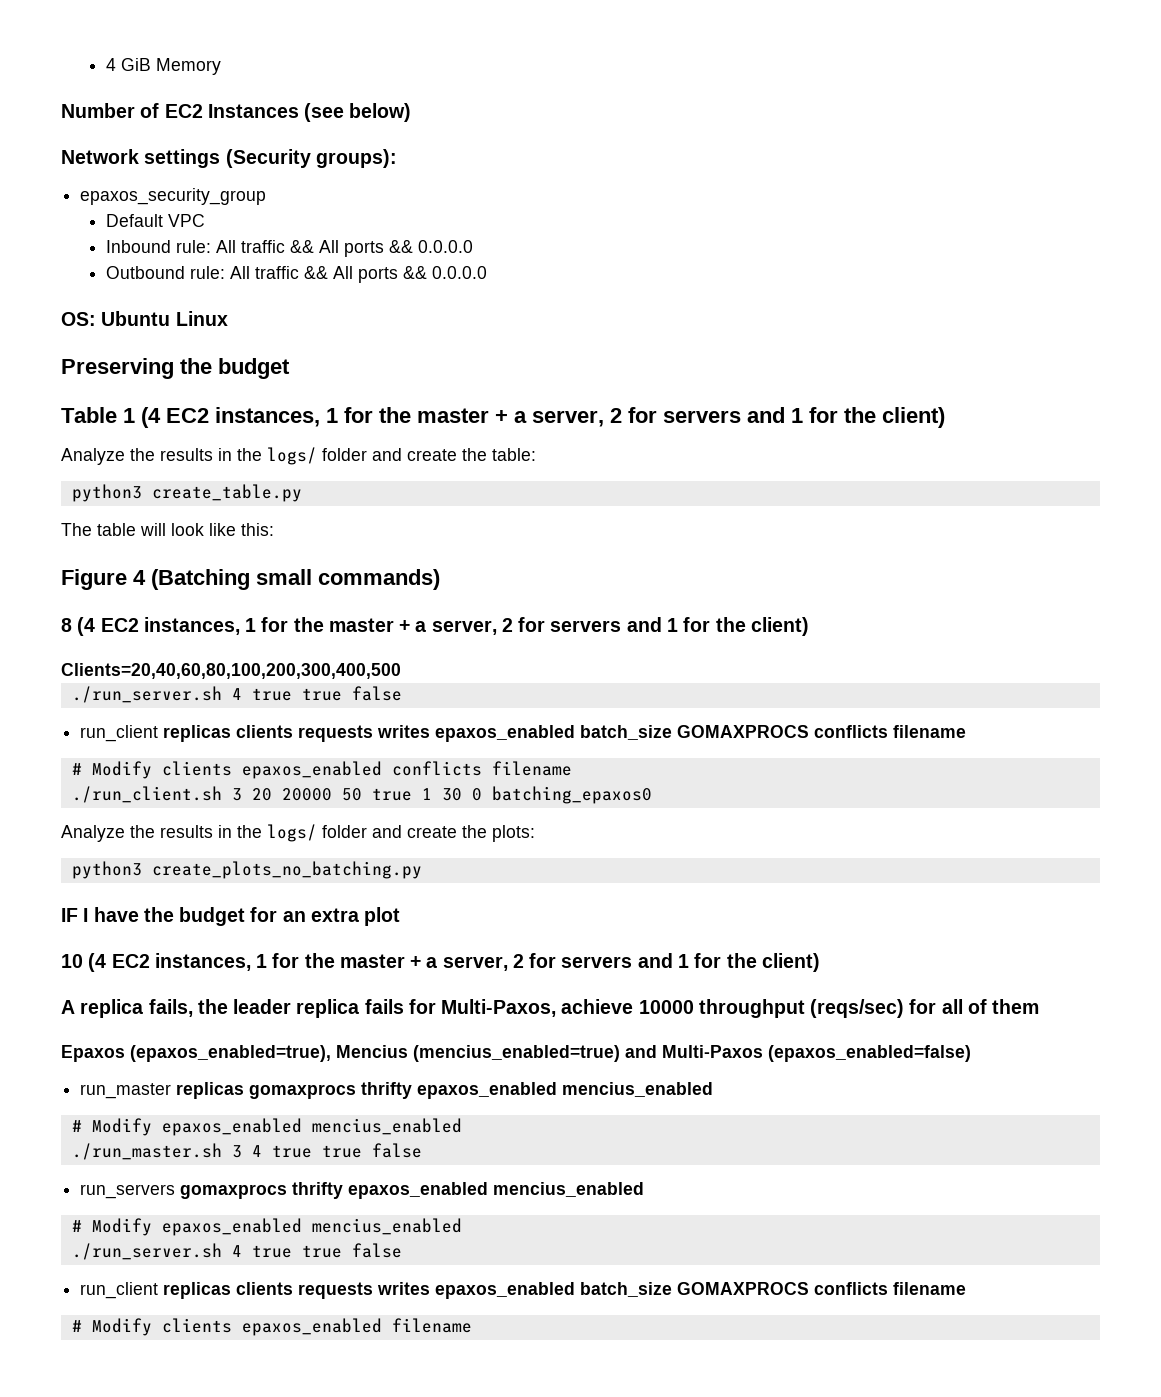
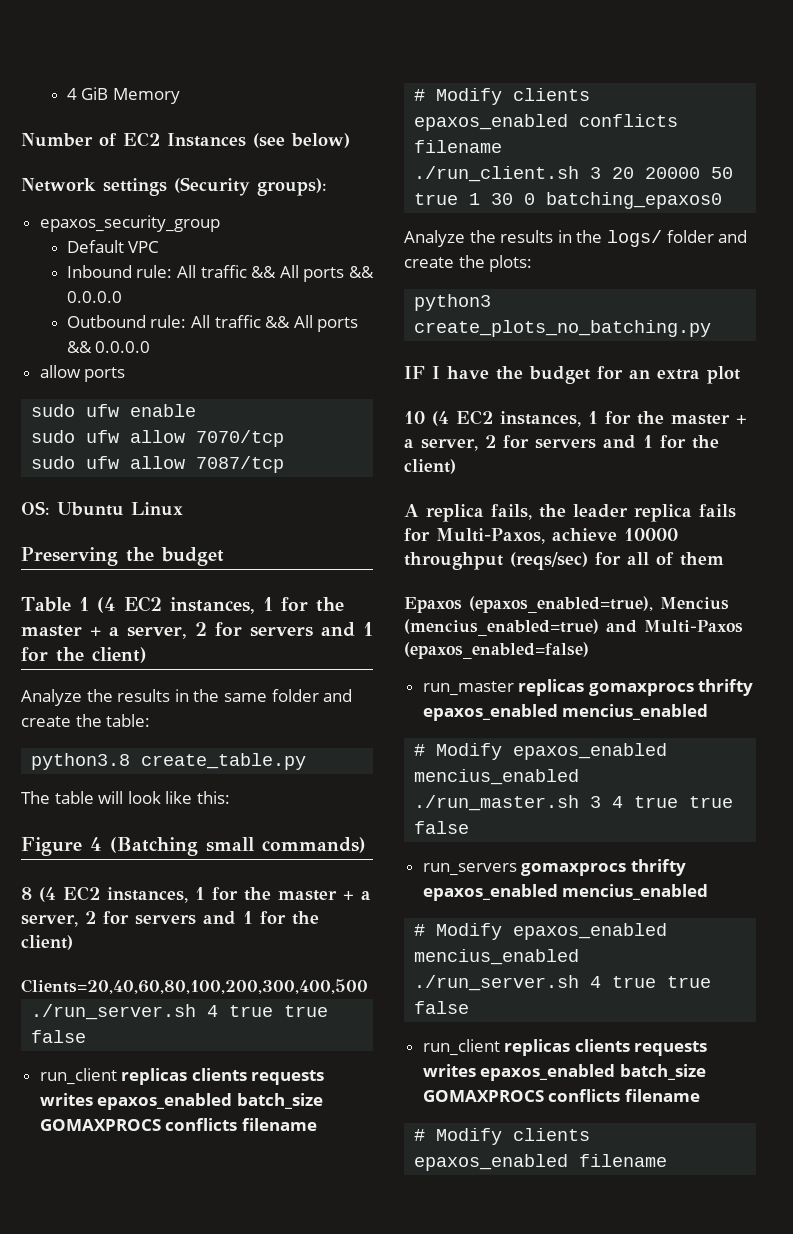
(487, 272) none -> [39,365,126,382] [31,404,197,417] [31,430,285,447] [31,456,285,473] // allow ports // sudo ufw enable // sudo ufw allow 7070/tcp // sudo ufw allow 7087/tcp
[267,447,317,465] logs/ -> [223,693,267,702] same
[71,484,142,502] python3 -> [31,753,131,770] python3.8

